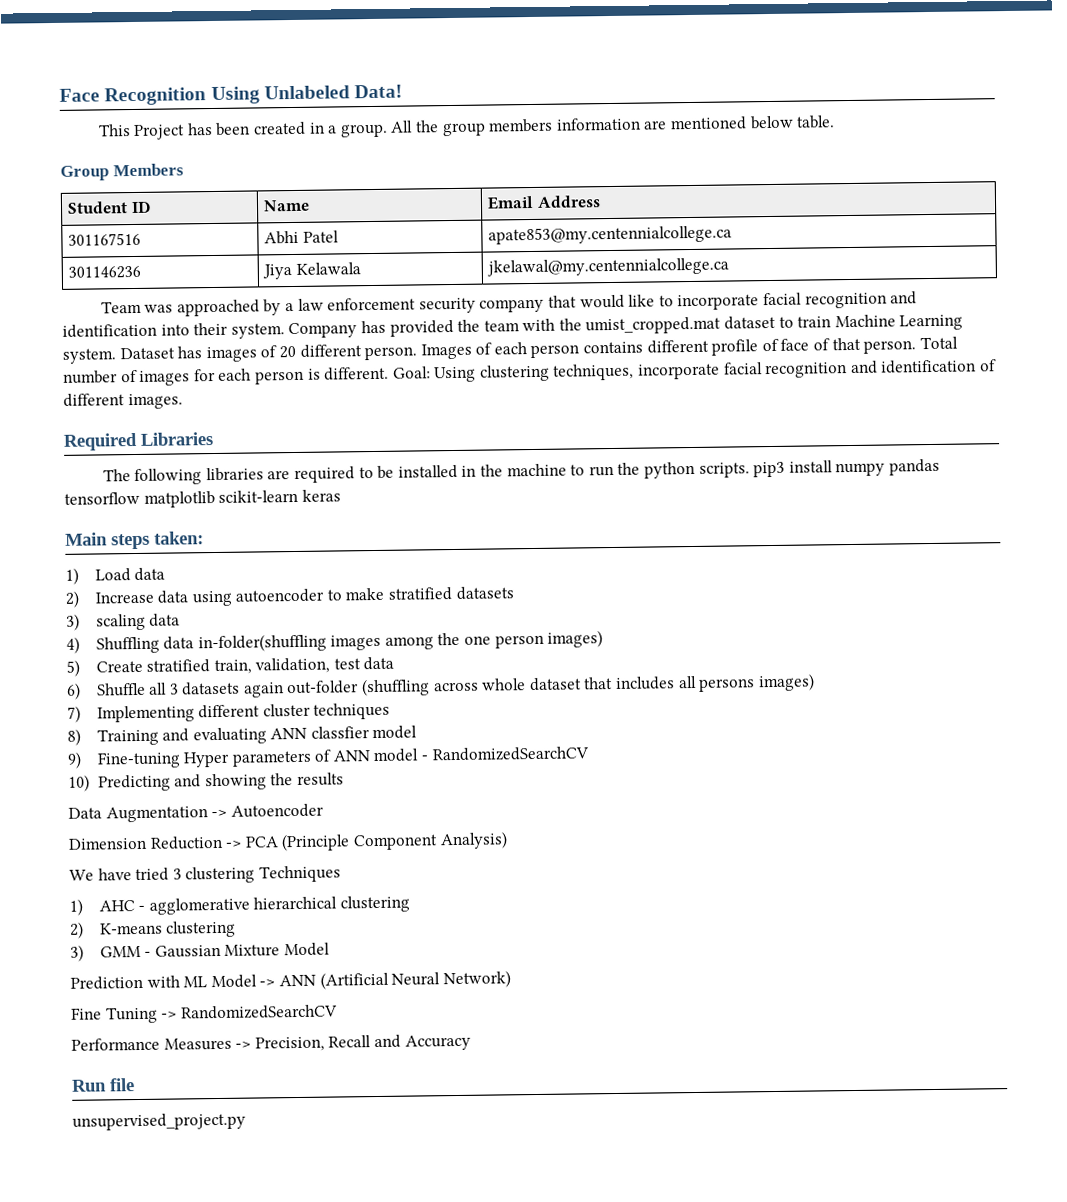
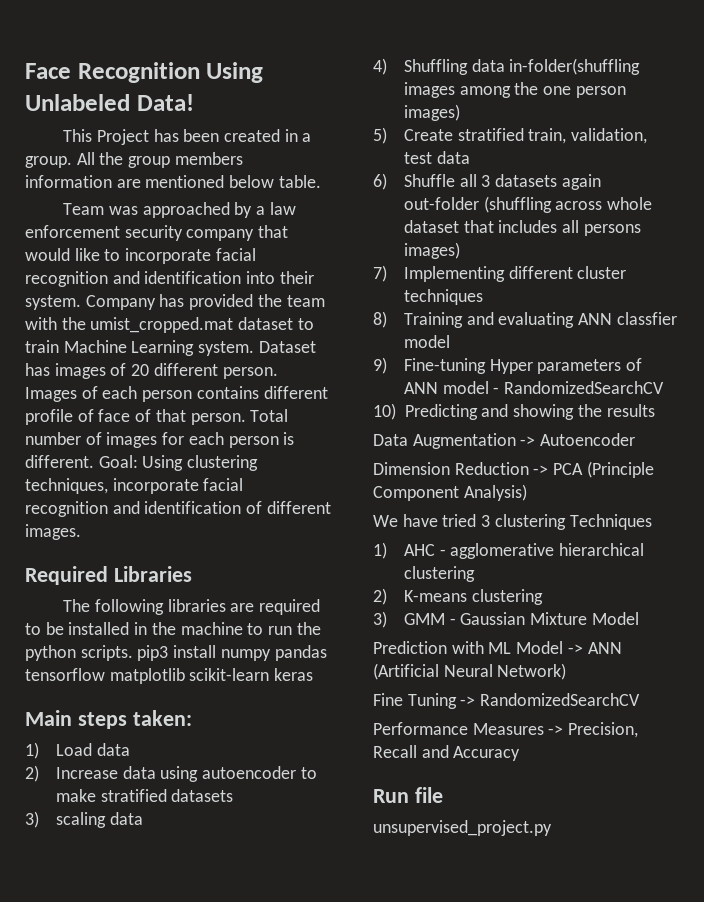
[60,163,184,181] [67,200,152,214] [263,199,311,212] [487,195,602,210] [68,232,142,246] [264,230,340,245] [488,225,733,245] [68,265,142,279] [262,262,362,280] [487,257,730,277] // Group Members // Student ID | Name | Email Address // 301167516 | Abhi Patel | apate853@my.centennialcollege.ca // 301146236 | Jiya Kelawala | jkelawal@my.centennialcollege.ca -> (321, 181) none

